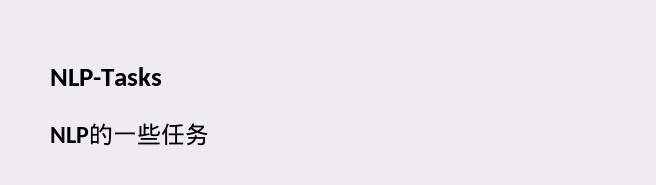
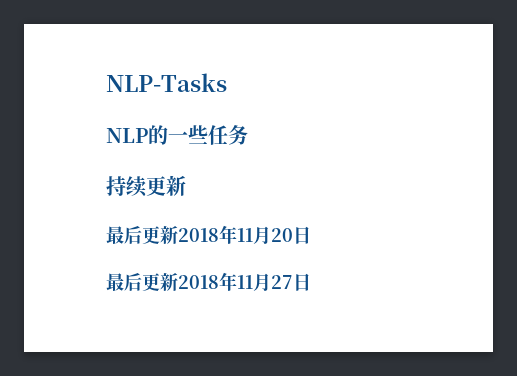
(209, 134) none -> [106,175,186,197] [106,225,311,245] [106,272,311,292] // 持续更新 // 最后更新2018年11月20日 // 最后更新2018年11月27日

